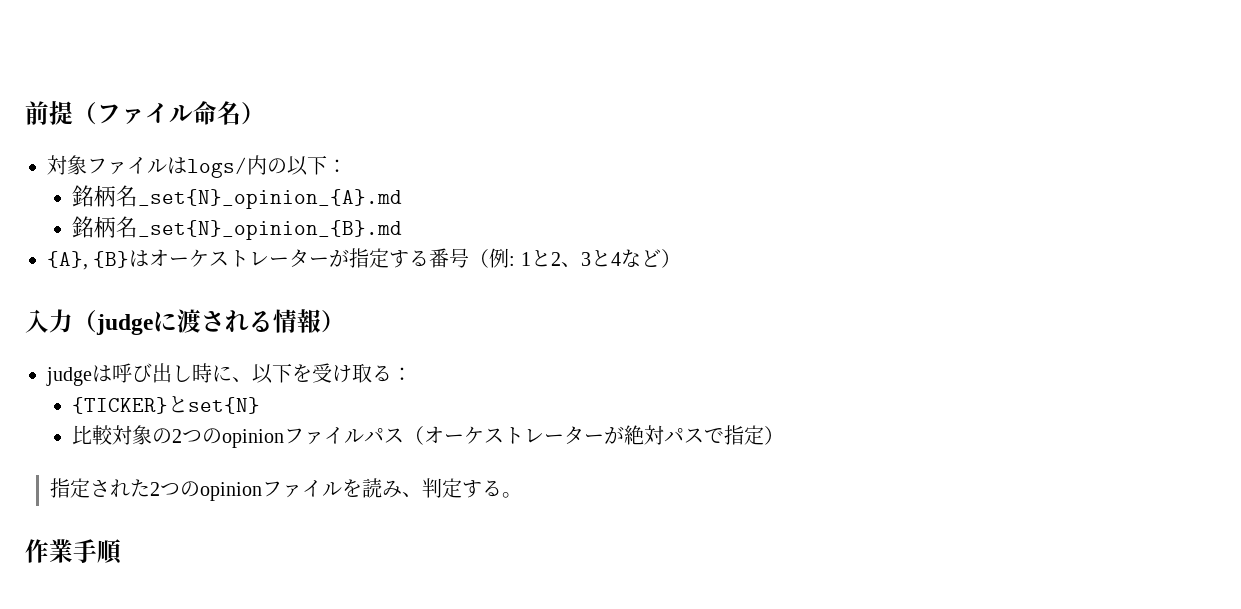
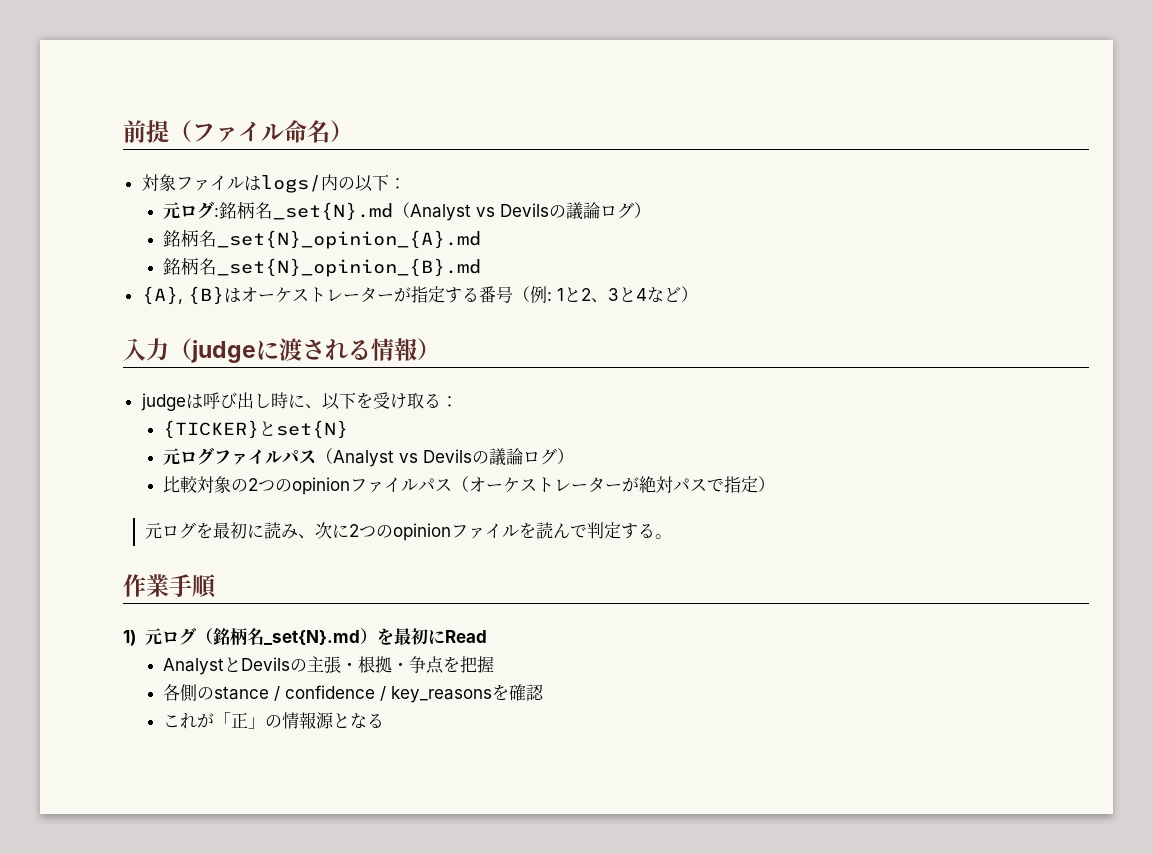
(347, 166) none -> [163,201,652,221] // 元ログ:銘柄名_set{N}.md（Analyst vs Devilsの議論ログ）
(260, 405) none -> [163,448,575,467] // 元ログファイルパス（Analyst vs Devilsの議論ログ）
[49,478,150,498] 指定された -> [144,522,349,539] 元ログを最初に読み、次に
[381,480,422,498] み、 -> [552,523,587,538] んで
(122, 551) none -> [123,628,487,646] [163,656,495,675] [163,684,545,703] [163,712,385,729] // 1)元ログ（銘柄名_set{N}.md）を最初にRead // AnalystとDevilsの主張・根拠・争点を把握 // 各側のstance / confidence / key_reasonsを確認 // これが「正」の情報源となる

